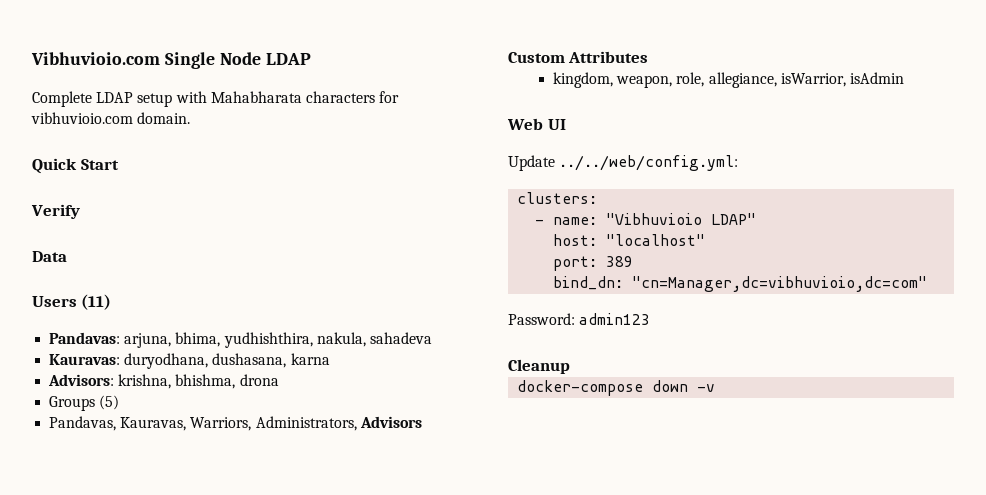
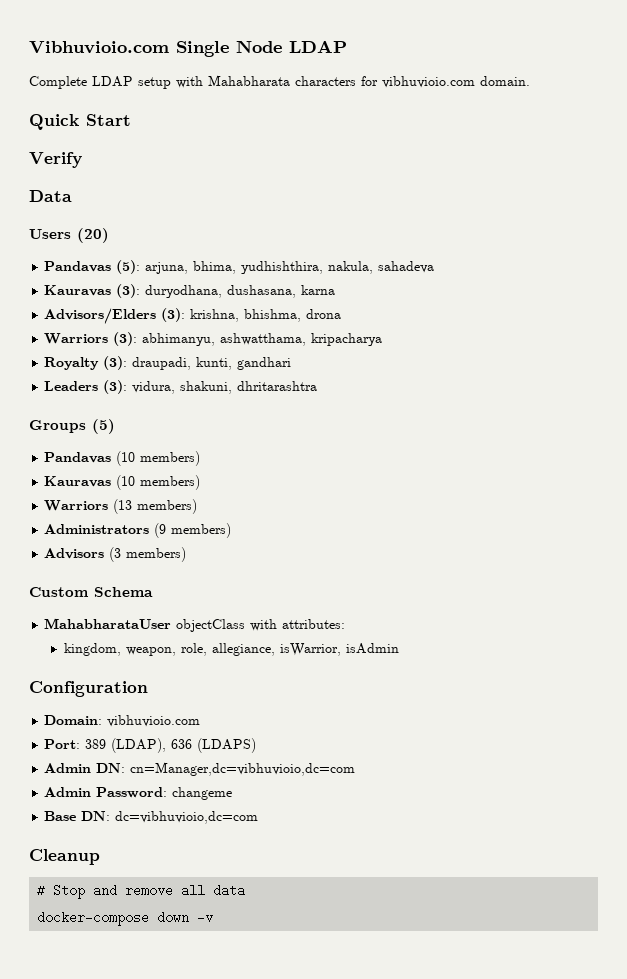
[81,294,112,310] [49,332,121,344] (11) // Pandavas: -> [77,228,109,243] [44,260,141,274] (20) // Pandavas (5):
[49,354,121,365] Kauravas: -> [44,284,141,298] Kauravas (3):
[48,374,115,386] Advisors: -> [44,308,186,324] Advisors/Elders (3):
[49,395,120,411] [49,416,357,431] Groups (5) // Pandavas, Kauravas, Warriors, Administrators, -> [44,332,383,346] [44,356,292,370] [44,380,318,394] [29,419,115,434] [44,451,201,466] [44,475,201,490] [44,499,198,514] [44,523,232,538] Warriors (3): abhimanyu, ashwatthama, kripacharya // Royalty (3): draupadi, kunti, gandhari // Leaders (3): vidura, shakuni, dhritarashtra // Groups (5) // Pandavas (10 members) // Kauravas (10 members) // Warriors (13 members) // Administrators (9 members) //
(422, 422) none -> [109,547,187,562] (3 members)
[568,51,649,63] Attributes -> [94,587,153,597] [44,618,346,632] Schema // MahabharataUser objectClass with attributes:
[507,118,566,130] [508,155,739,171] [517,192,598,204] [535,213,757,225] [553,234,706,246] [553,256,634,271] [553,276,928,292] [508,313,651,325] [508,359,570,374] Web UI // Update ../../web/config.yml: // clusters: // - name: "Vibhuvioio LDAP" // host: "localhost" // port: 389 // bind_dn: "cn=Manager,dc=vibhuvioio,dc=com" // Password: admin123 // Cleanup -> [29,681,148,697] [44,715,201,727] [44,738,257,753] [44,762,356,776] [44,787,233,800] [44,811,259,824] [29,849,100,865] [37,884,246,899] Configuration // Domain: vibhuvioio.com // Port: 389 (LDAP), 636 (LDAPS) // Admin DN: cn=Manager,dc=vibhuvioio,dc=com // Admin Password: changeme // Base DN: dc=vibhuvioio,dc=com // Cleanup // # Stop and remove all data

